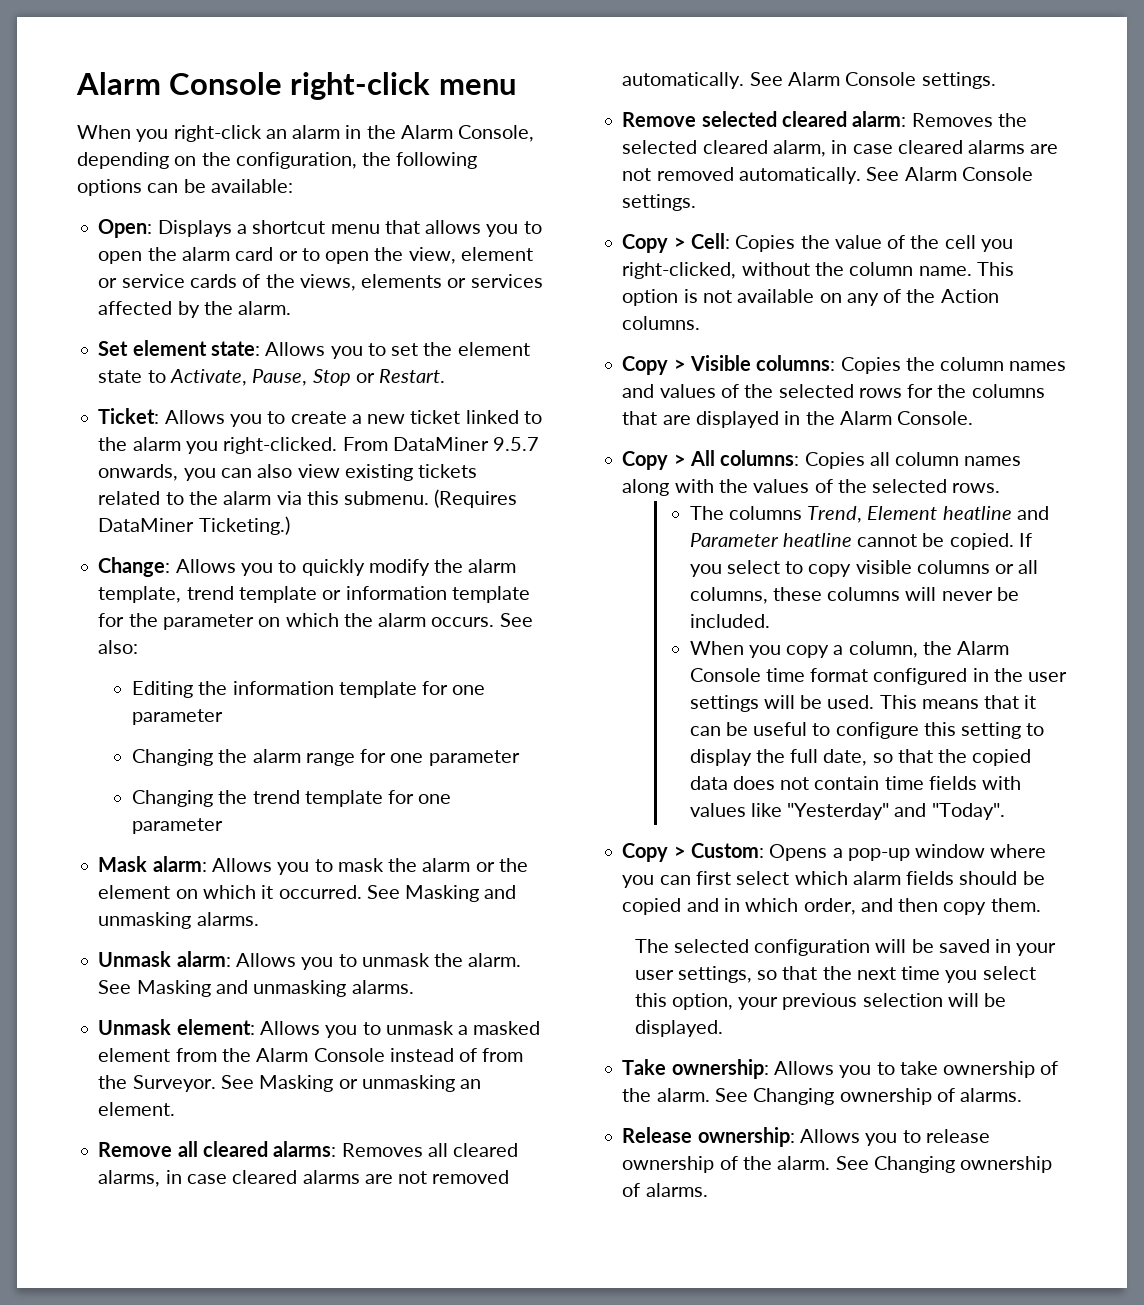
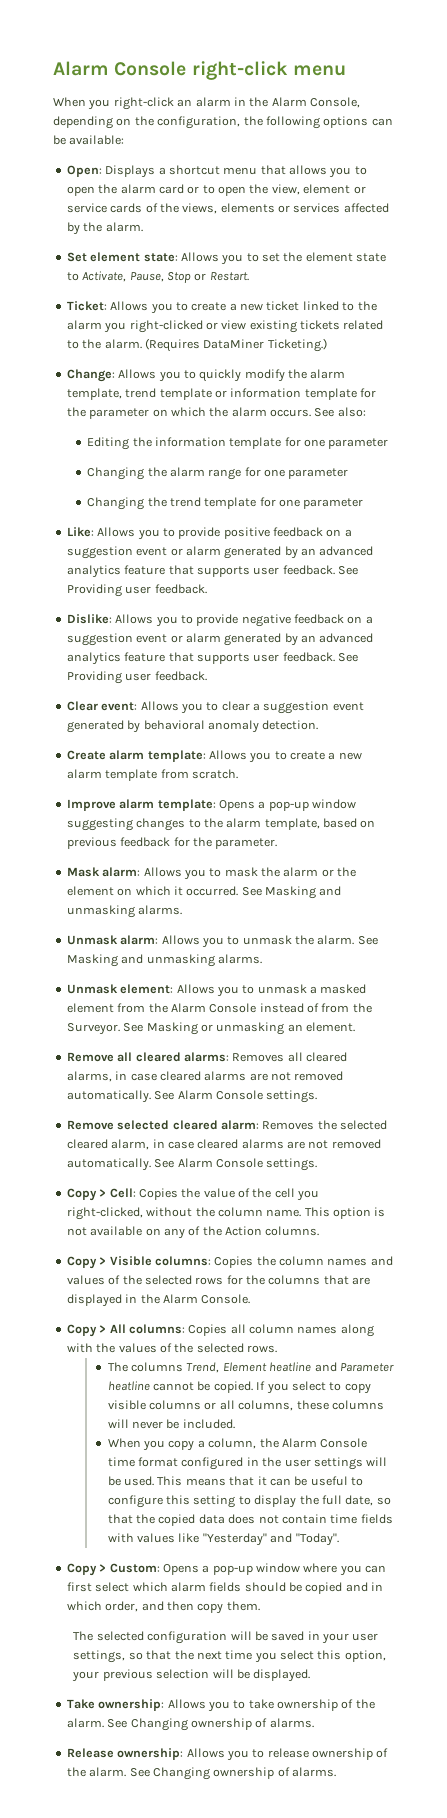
[223,437,540,454] [98,464,293,481] right-clicked. From DataMiner 9.5.7 onwards, you can also -> [129,320,218,333] right-clicked or
[223,491,430,505] alarm via this submenu. -> [104,339,142,349] alarm.
(223, 826) none -> [66,527,352,540] [66,546,374,559] [66,565,358,578] [66,584,207,597] [66,614,373,627] [66,633,374,646] [66,652,358,665] [66,671,207,684] [66,701,364,714] [66,720,319,733] [66,750,362,763] [66,769,238,781] [66,799,356,811] [66,818,376,831] [66,837,278,849] // Like: Allows you to provide positive feedback on a suggestion event or alarm generated by an advanced analytics feature that supports user feedback. See Providing user feedback. // Dislike: Allows you to provide negative feedback on a suggestion event or alarm generated by an advanced analytics feature that supports user feedback. See Providing user feedback. // Clear event: Allows you to clear a suggestion event generated by behavioral anomaly detection. // Create alarm template: Allows you to create a new alarm template from scratch. // Improve alarm template: Opens a pop-up window suggesting changes to the alarm template, based on previous feedback for the parameter.

